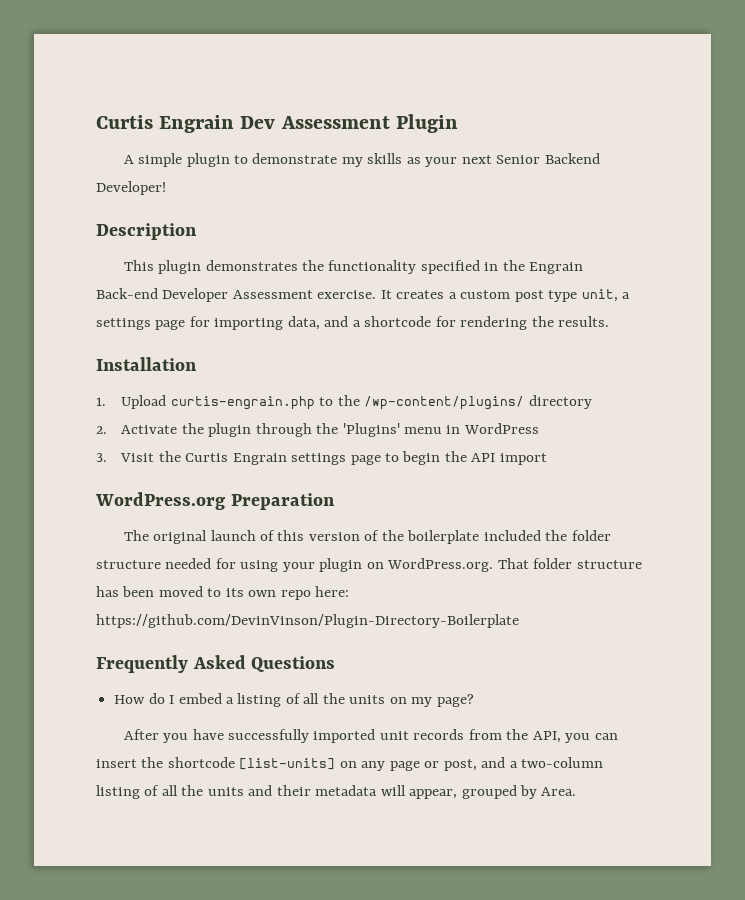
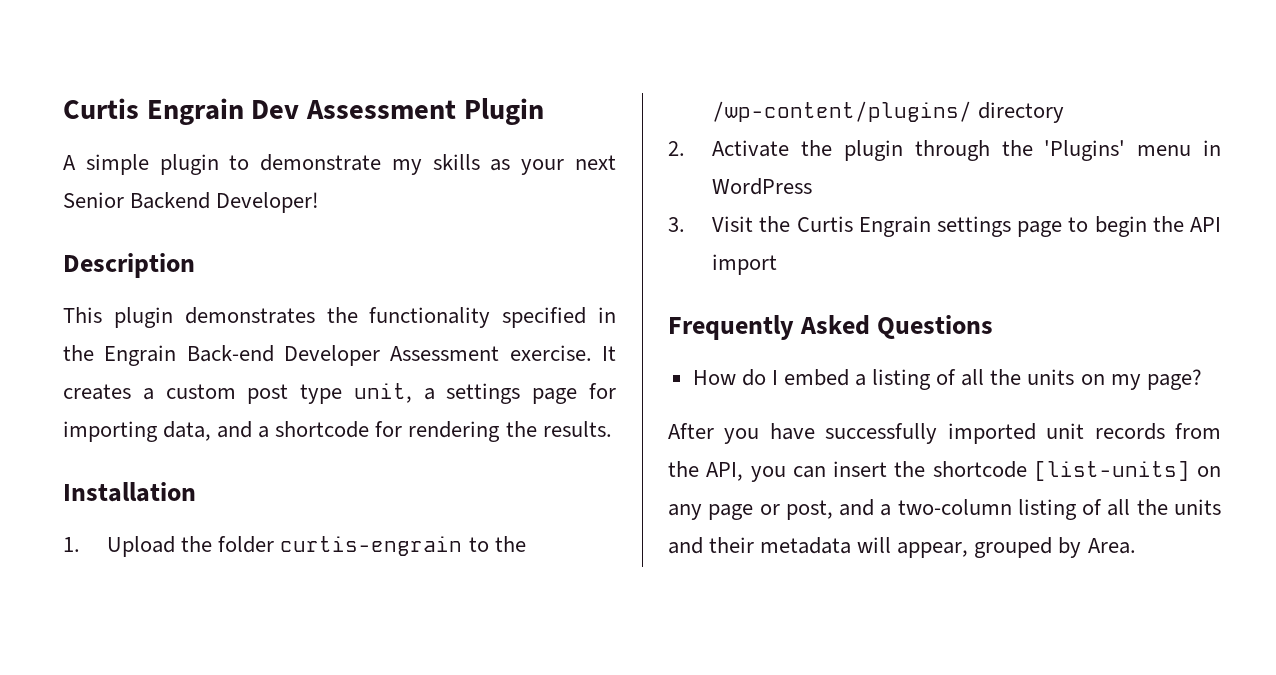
[170,396,315,410] curtis-engrain.php -> [181,536,463,556] the folder curtis-engrain
[95,492,335,510] [123,530,611,544] [96,558,642,572] [96,586,350,600] [96,614,519,628] // WordPress.org Preparation // The original launch of this version of the boilerplate included the folder structure needed for using your plugin on WordPress.org. That folder structure has been moved to its own repo here: https://github.com/DevinVinson/Plugin-Directory-Boilerplate -> (778, 264) none

